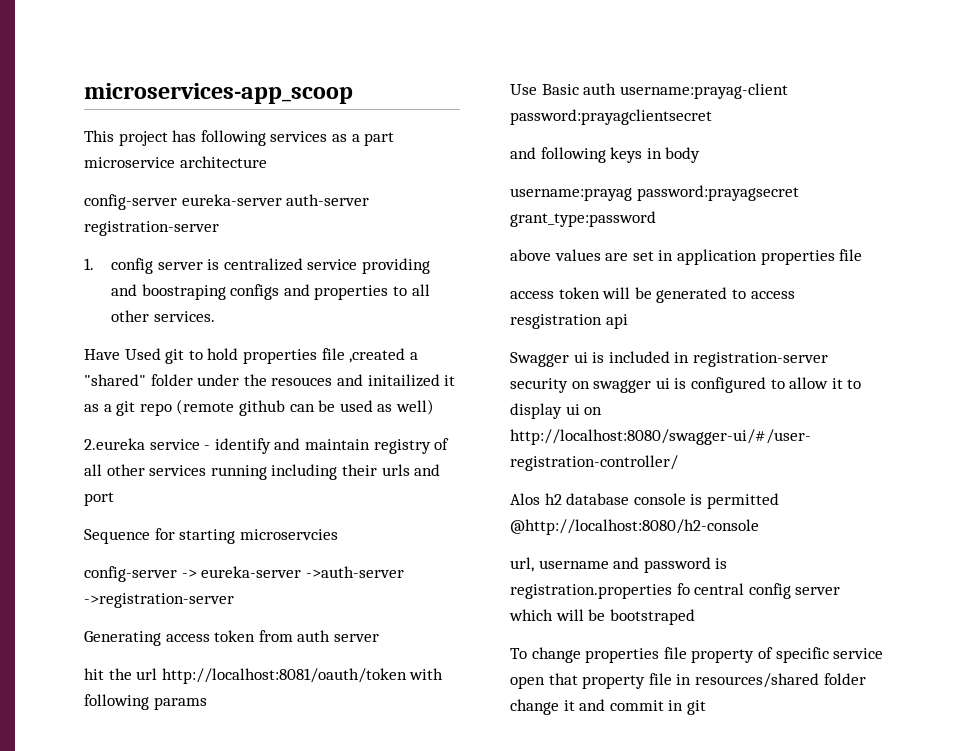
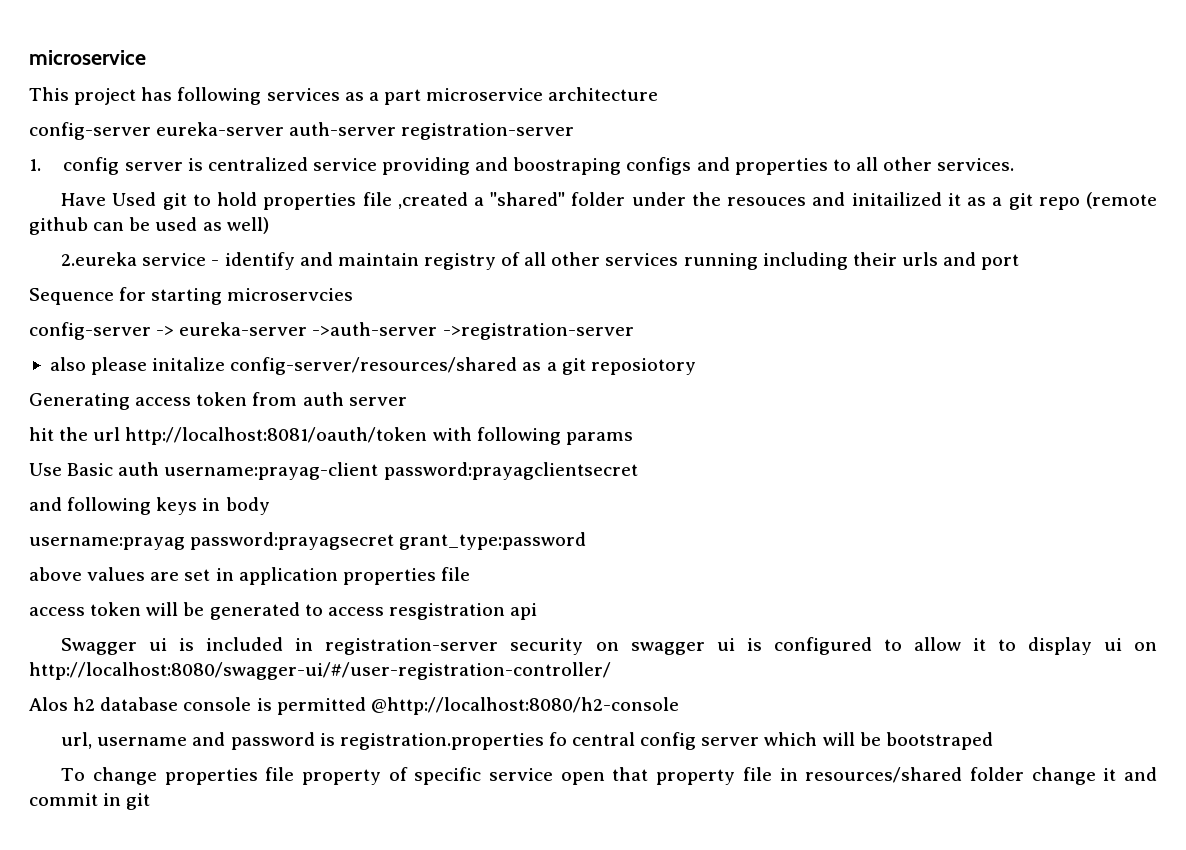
[84,83,353,104] microservices-app_scoop -> [29,50,146,65] microservice
(234, 600) none -> [49,357,696,375] // also please initalize config-server/resources/shared as a git reposiotory

